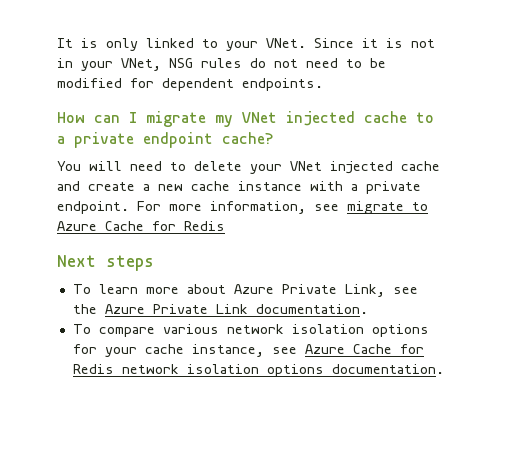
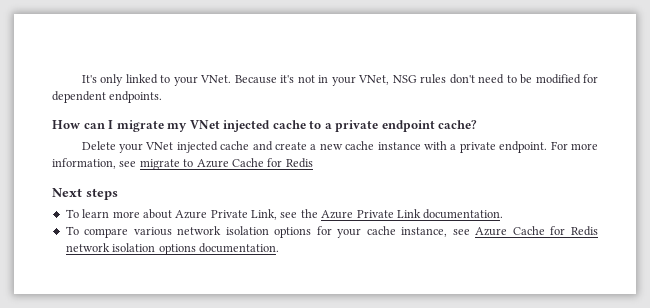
[57,38,98,48] It is -> [81,75,97,83] It's
[314,38,403,48] Since it is -> [234,75,295,84] Because it's
[250,58,298,68] do not -> [449,74,475,84] don't
[57,161,242,171] You will need to delete -> [81,141,116,150] Delete

